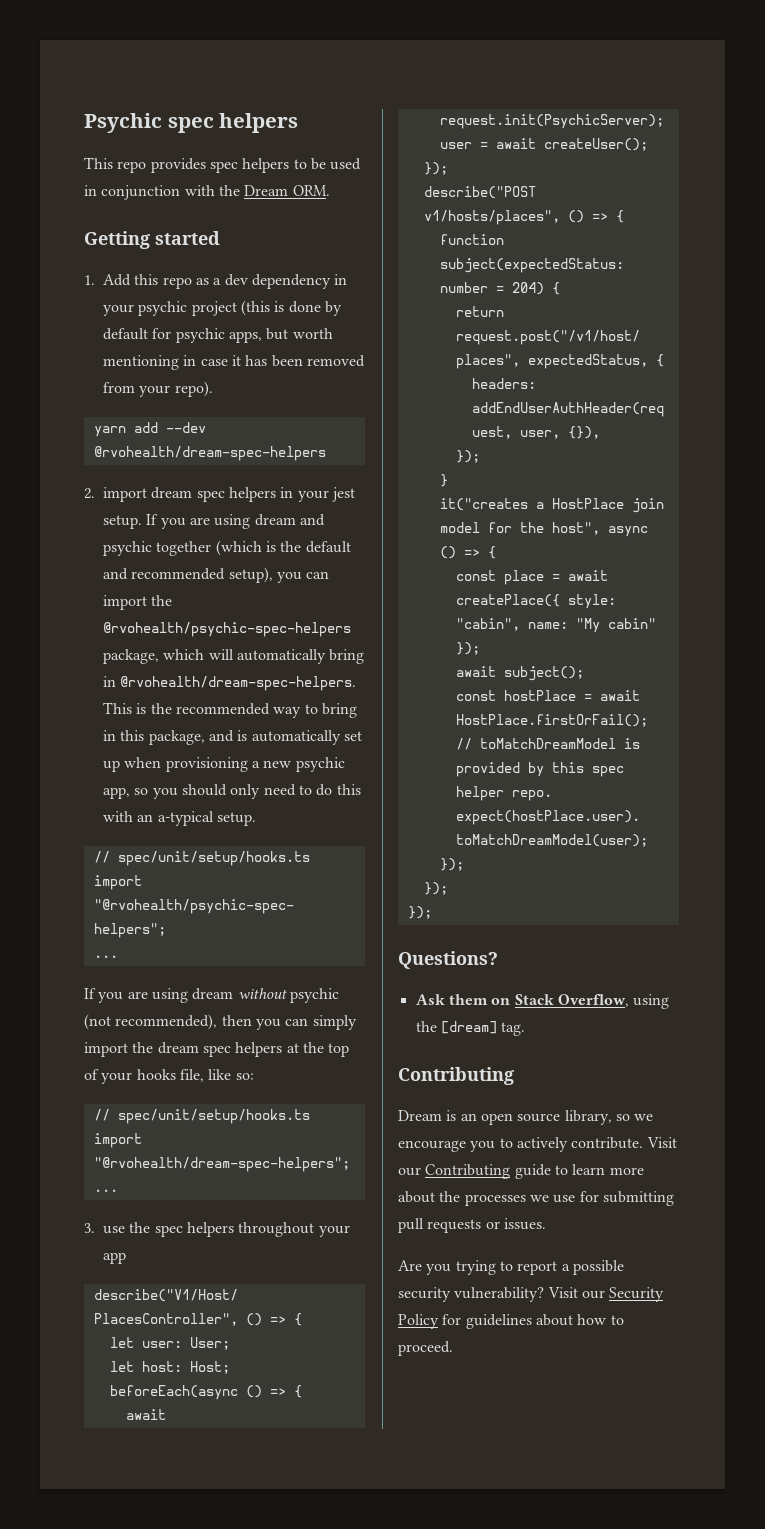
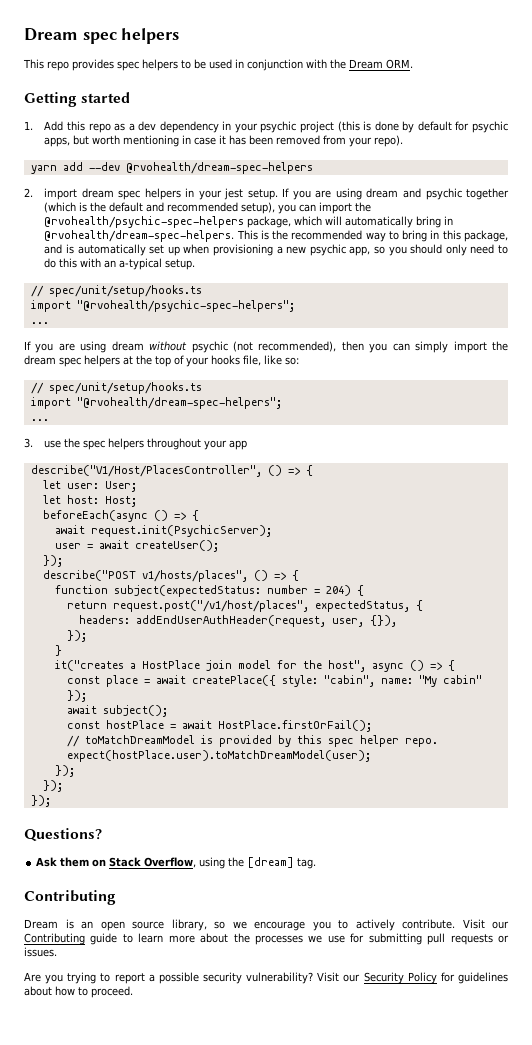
[84,113,162,133] Psychic -> [24,28,78,41] Dream

